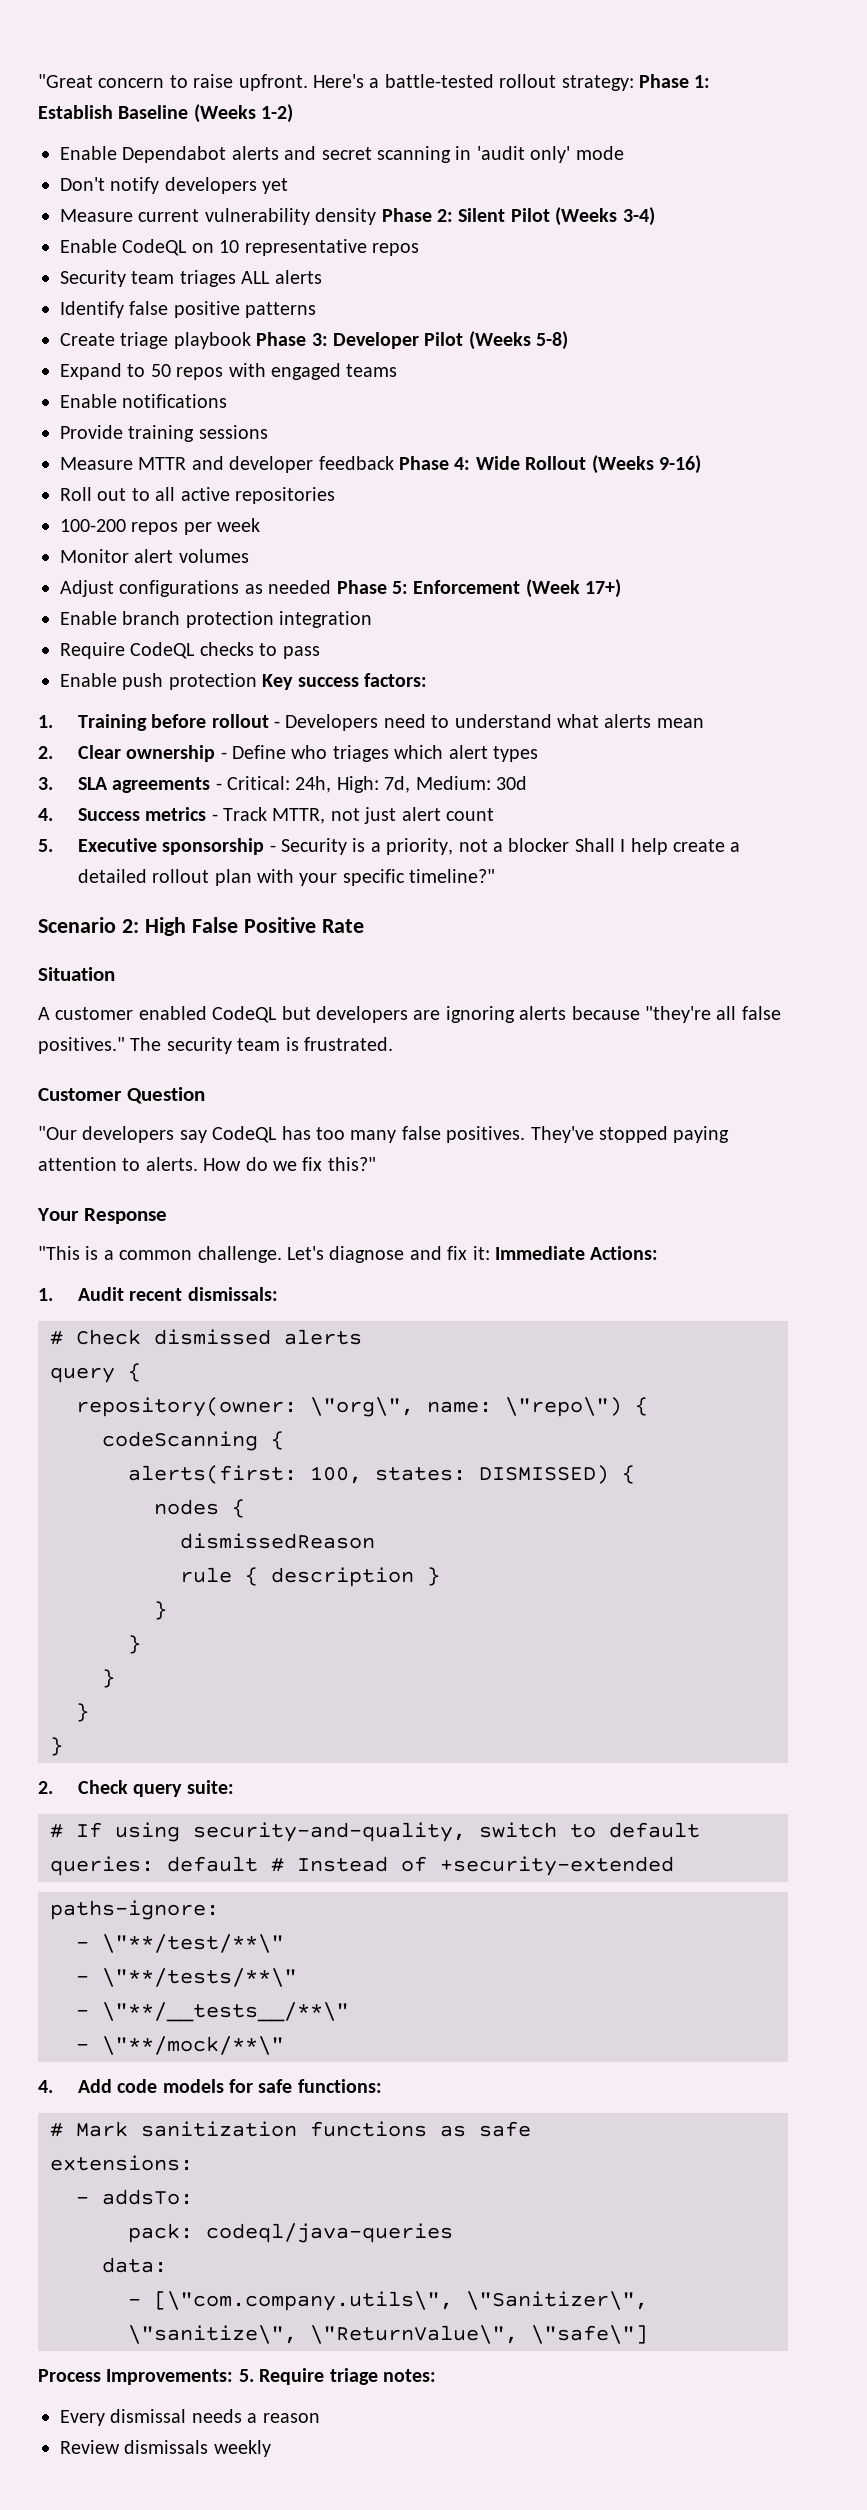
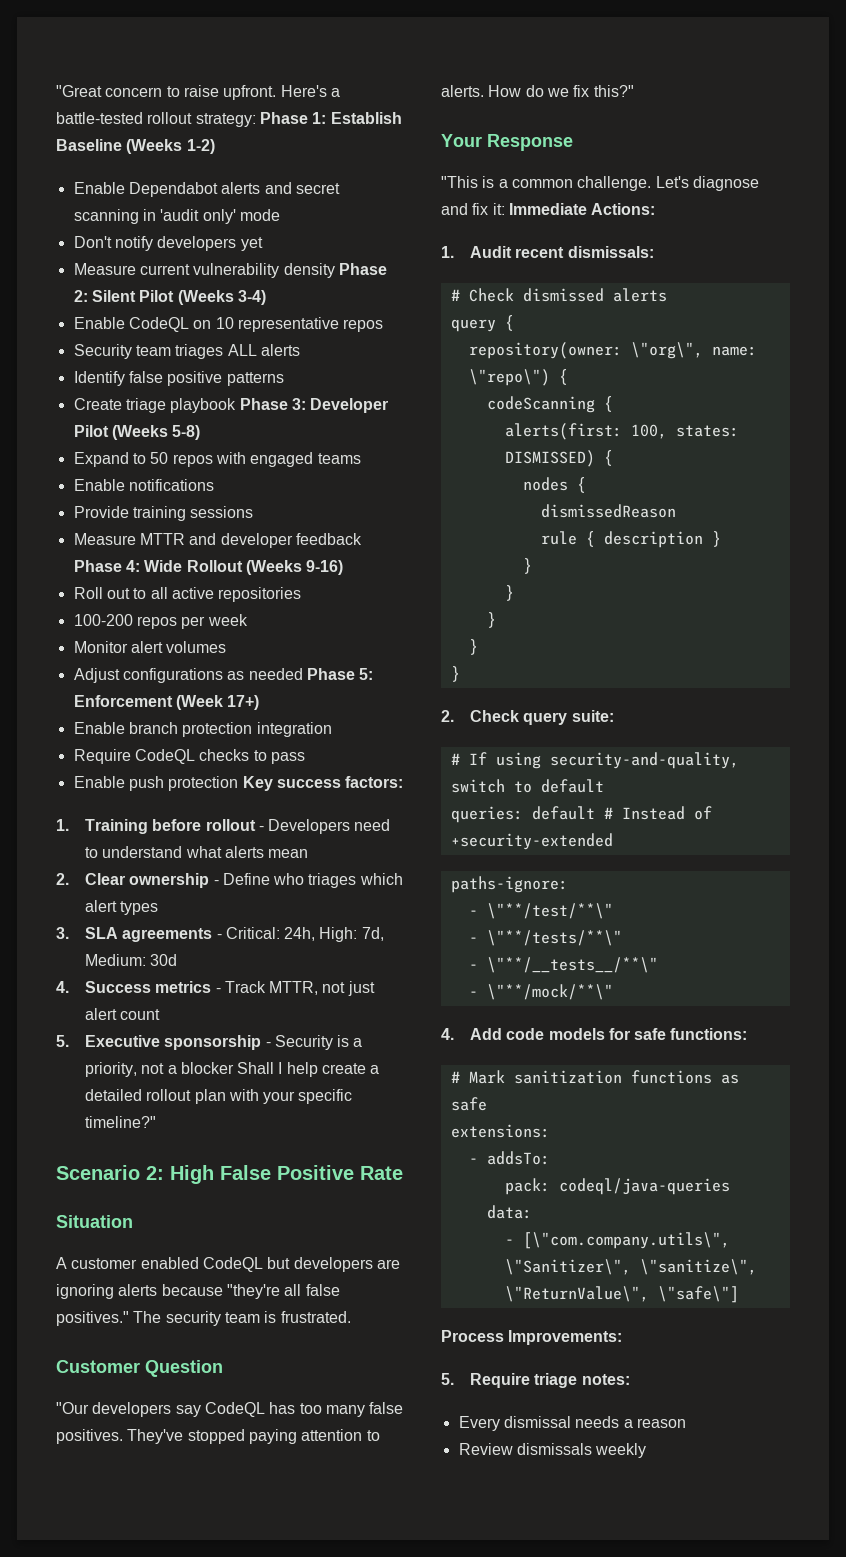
(234, 2377) none -> (623, 1337) //

